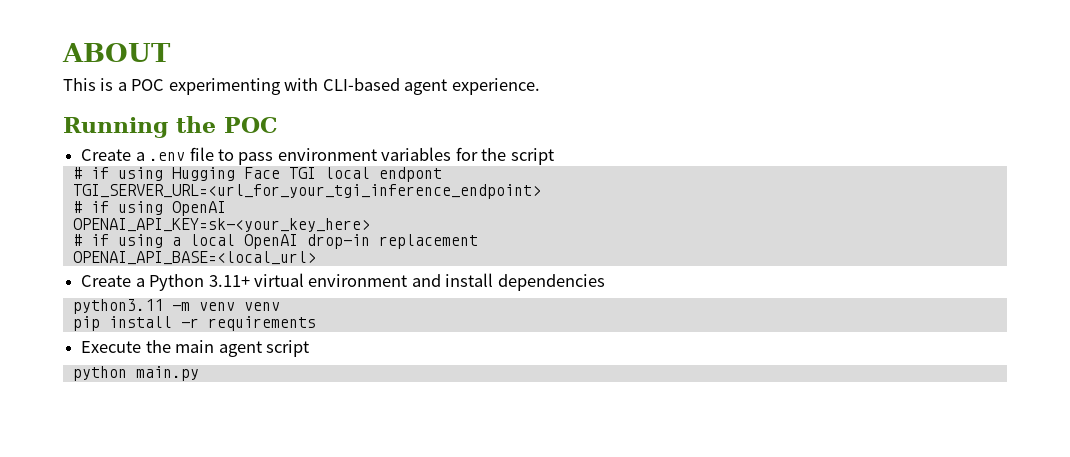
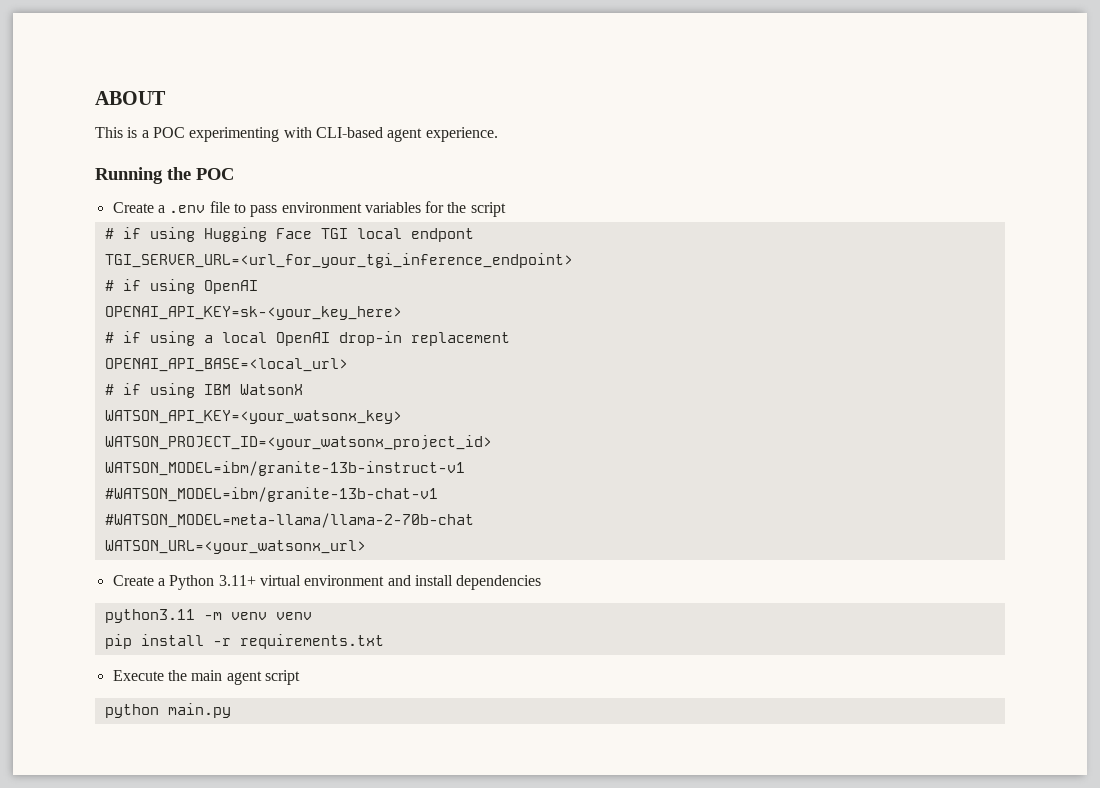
(316, 258) none -> [104,383,303,398] [104,410,402,424] [104,435,492,450] [104,461,465,476] [104,487,438,502] [104,513,474,528] [104,540,366,554] // # if using IBM WatsonX // WATSON_API_KEY=<your_watsonx_key> // WATSON_PROJECT_ID=<your_watsonx_project_id> // WATSON_MODEL=ibm/granite-13b-instruct-v1 // #WATSON_MODEL=ibm/granite-13b-chat-v1 // #WATSON_MODEL=meta-llama/llama-2-70b-chat // WATSON_URL=<your_watsonx_url>
[207,316,316,331] requirements -> [239,634,384,649] requirements.txt

